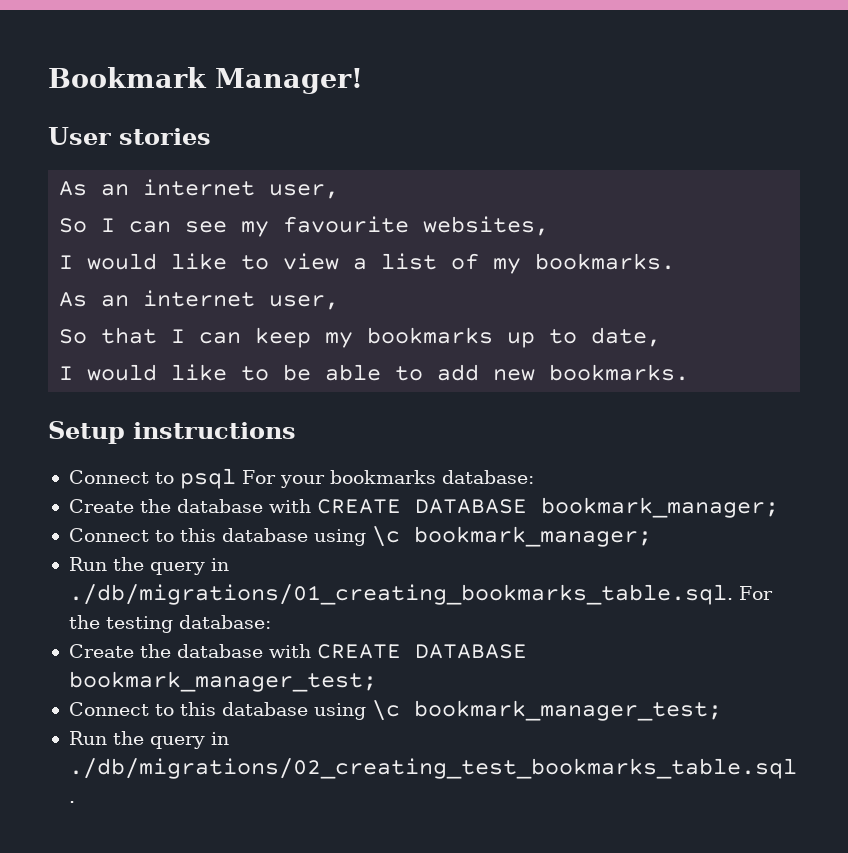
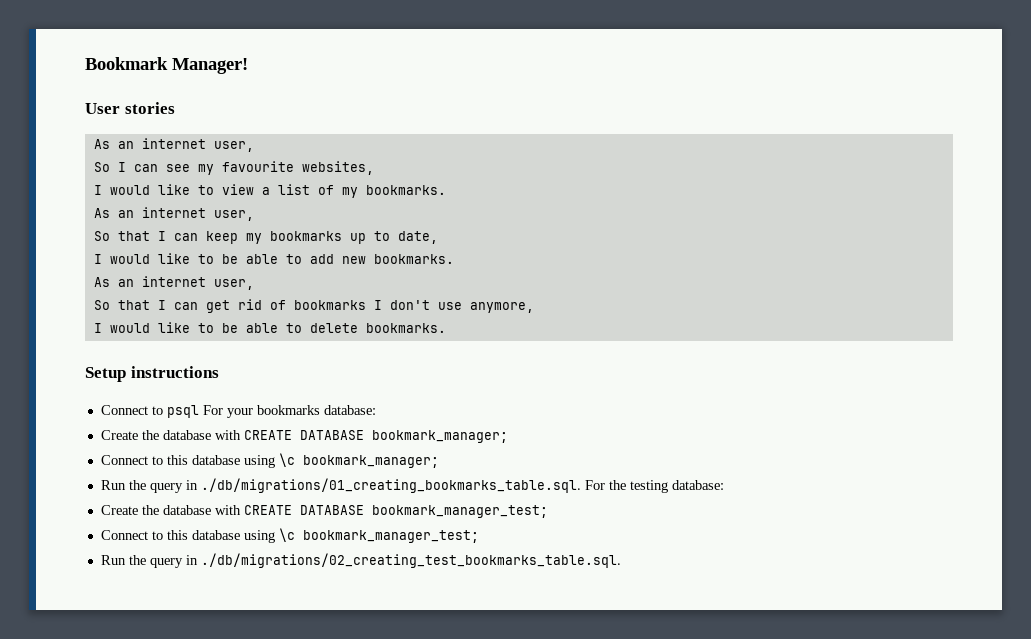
(690, 372) none -> [93,276,254,290] [93,299,534,313] [93,322,446,333] // As an internet user, // So that I can get rid of bookmarks I don't use anymore, // I would like to be able to delete bookmarks.

